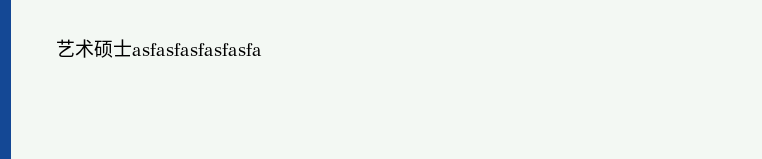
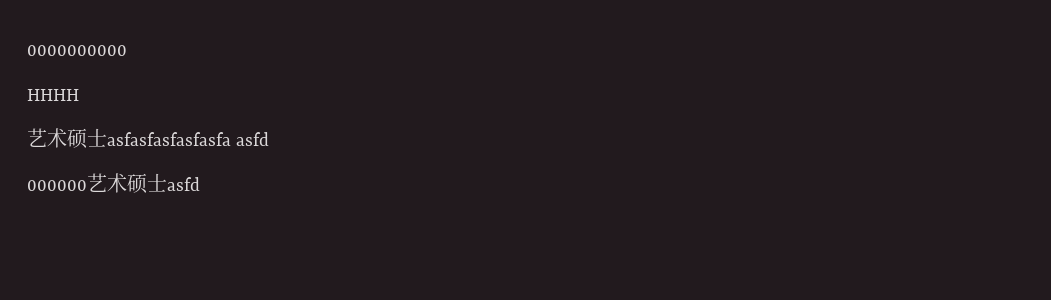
(56, 48) none -> [27,45,127,56] [27,89,79,101] 0000000000 // HHHH //
(262, 49) none -> [236,132,270,146] [27,173,200,194] asfd // 000000艺术硕士asfd

